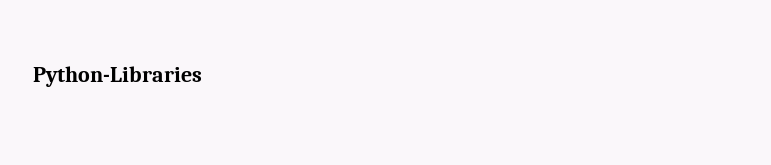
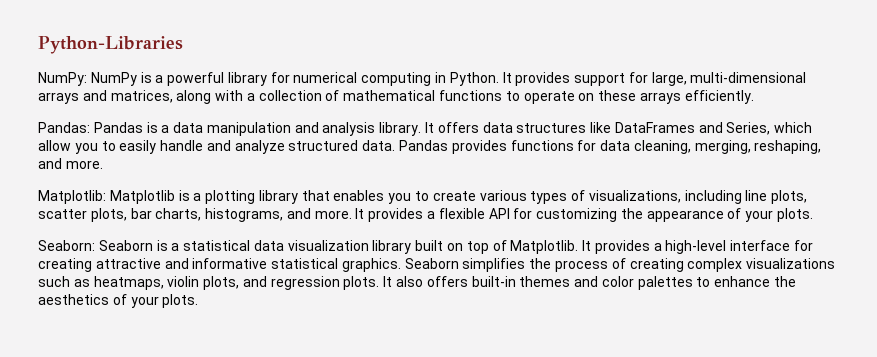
(202, 76) none -> [38,72,807,86] [38,90,754,104] [38,122,813,136] [38,140,822,154] [38,158,103,169] [38,190,808,204] [38,208,814,222] [38,240,814,254] [38,258,836,272] [38,276,797,290] [38,294,199,308] // NumPy: NumPy is a powerful library for numerical computing in Python. It provides support for large, multi-dimensional arrays and matrices, along with a collection of mathematical functions to operate on these arrays efficiently. // Pandas: Pandas is a data manipulation and analysis library. It offers data structures like DataFrames and Series, which allow you to easily handle and analyze structured data. Pandas provides functions for data cleaning, merging, reshaping, and more. // Matplotlib: Matplotlib is a plotting library that enables you to create various types of visualizations, including line plots, scatter plots, bar charts, histograms, and more. It provides a flexible API for customizing the appearance of your plots. // Seaborn: Seaborn is a statistical data visualization library built on top of Matplotlib. It provides a high-level interface for creating attractive and informative statistical graphics. Seaborn simplifies the process of creating complex visualizations such as heatmaps, violin plots, and regression plots. It also offers built-in themes and color palettes to enhance the aesthetics of your plots.

